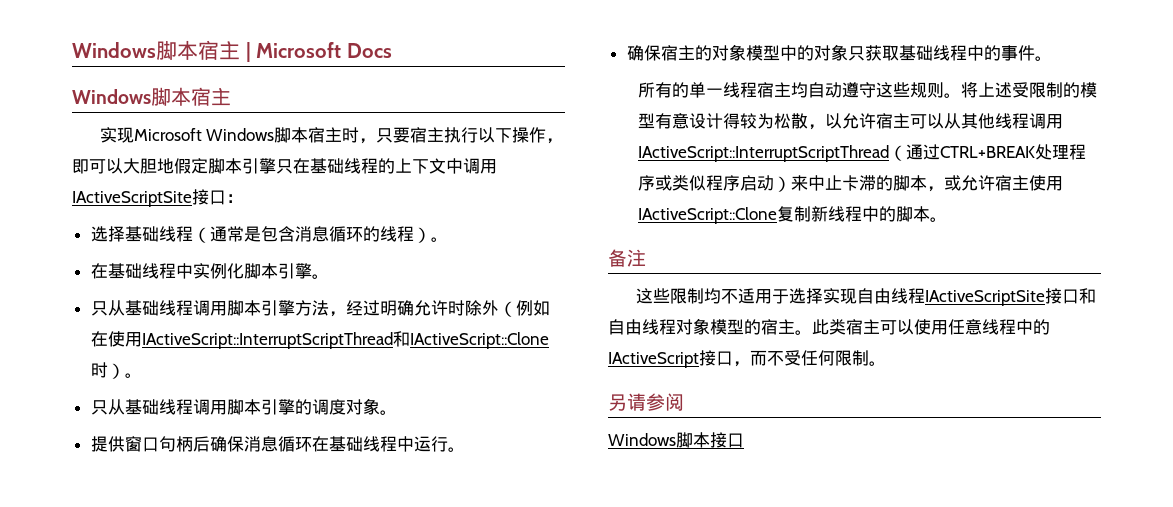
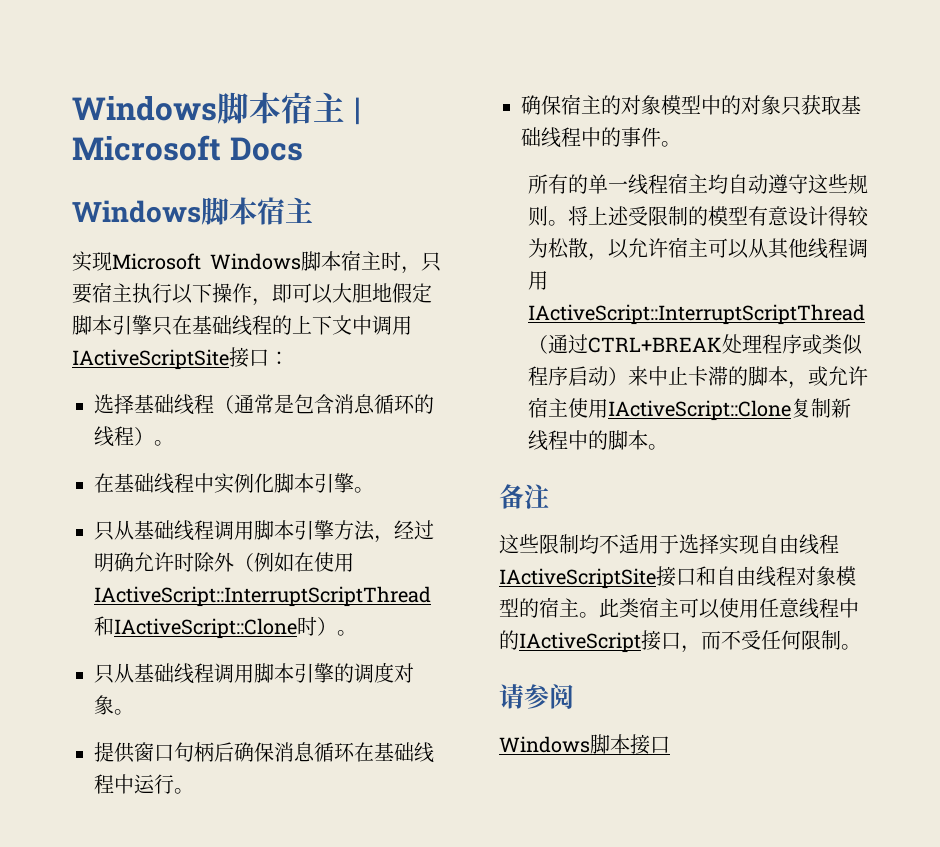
[608,394,627,411] 另 -> (861, 647) none

